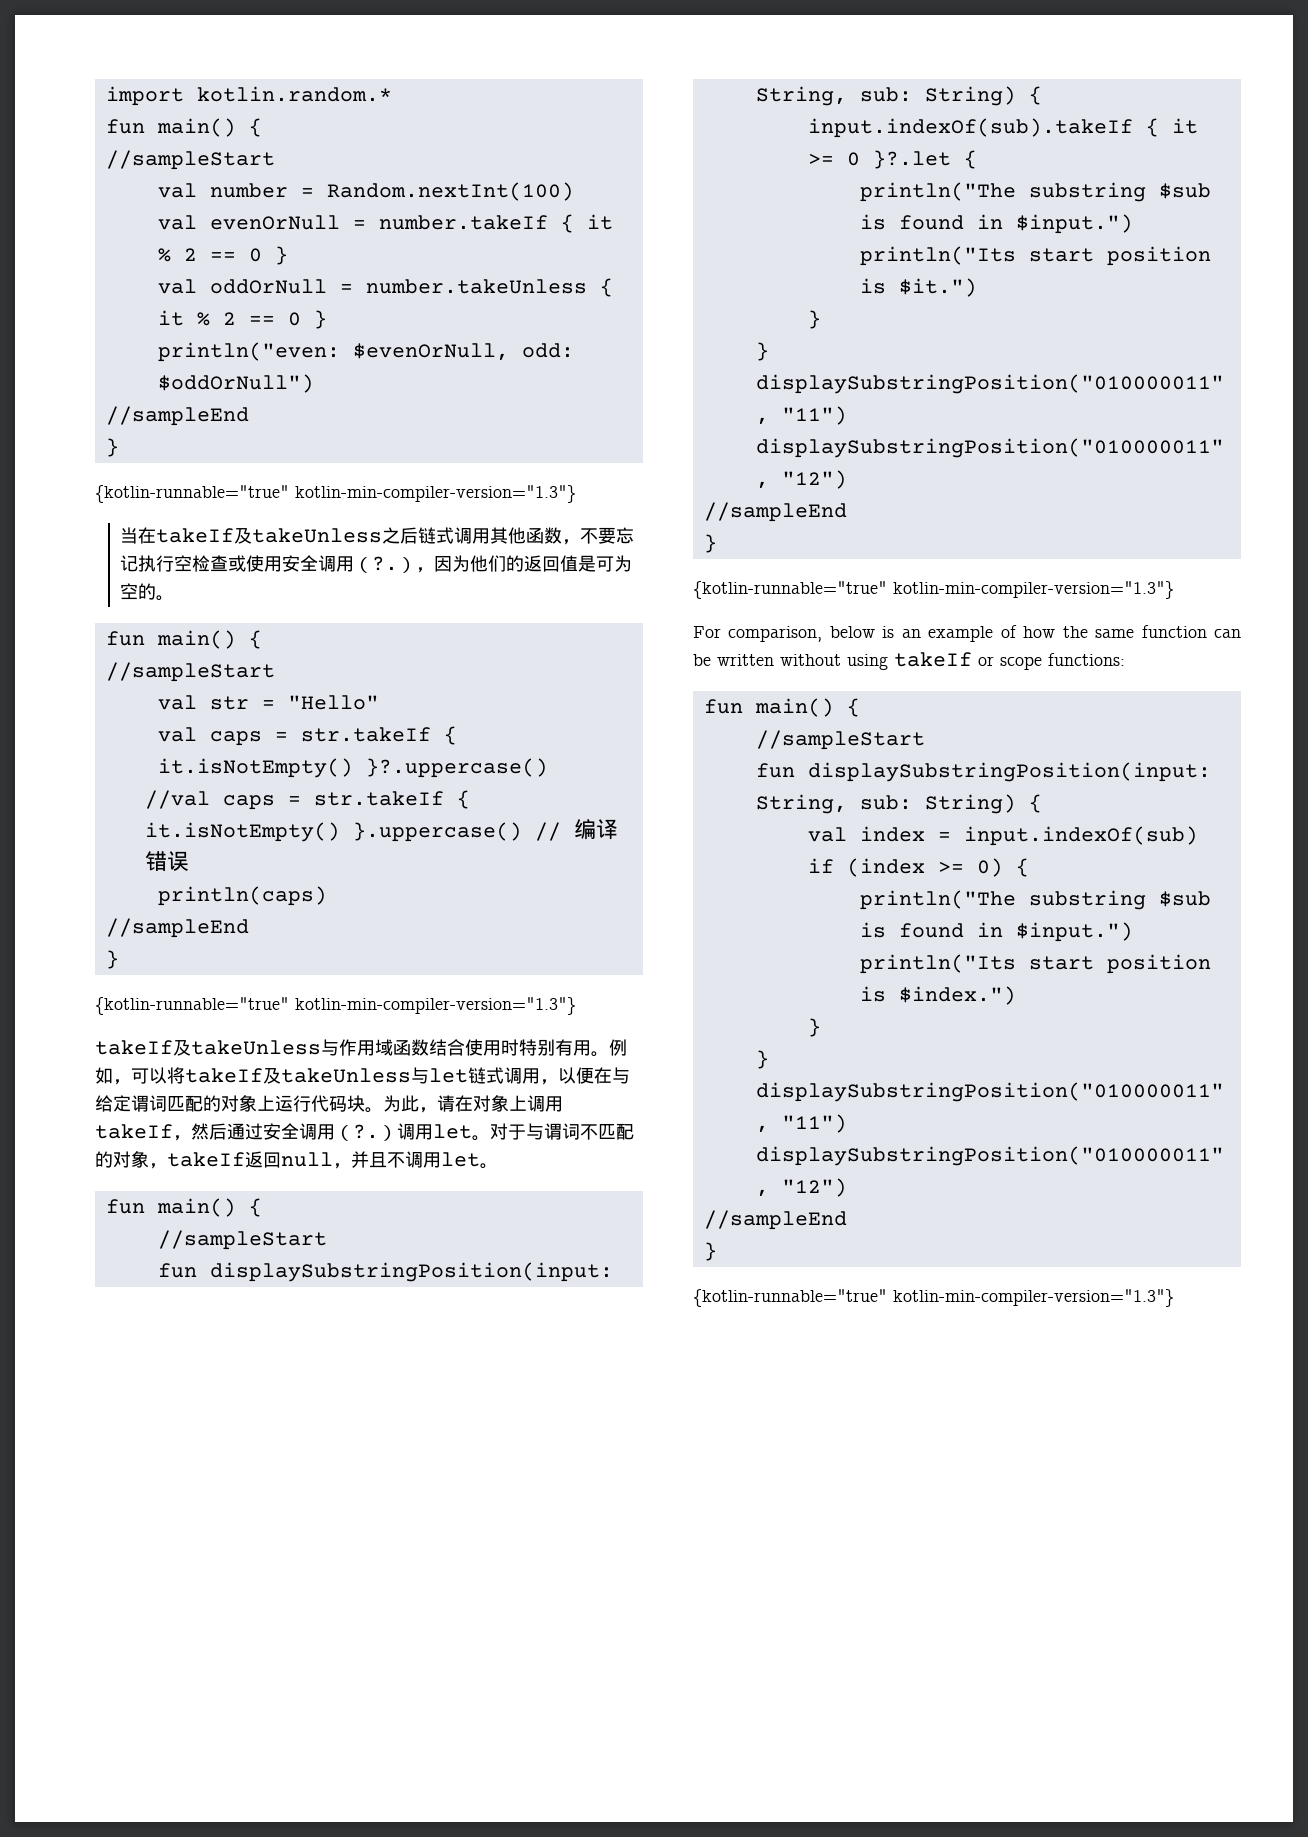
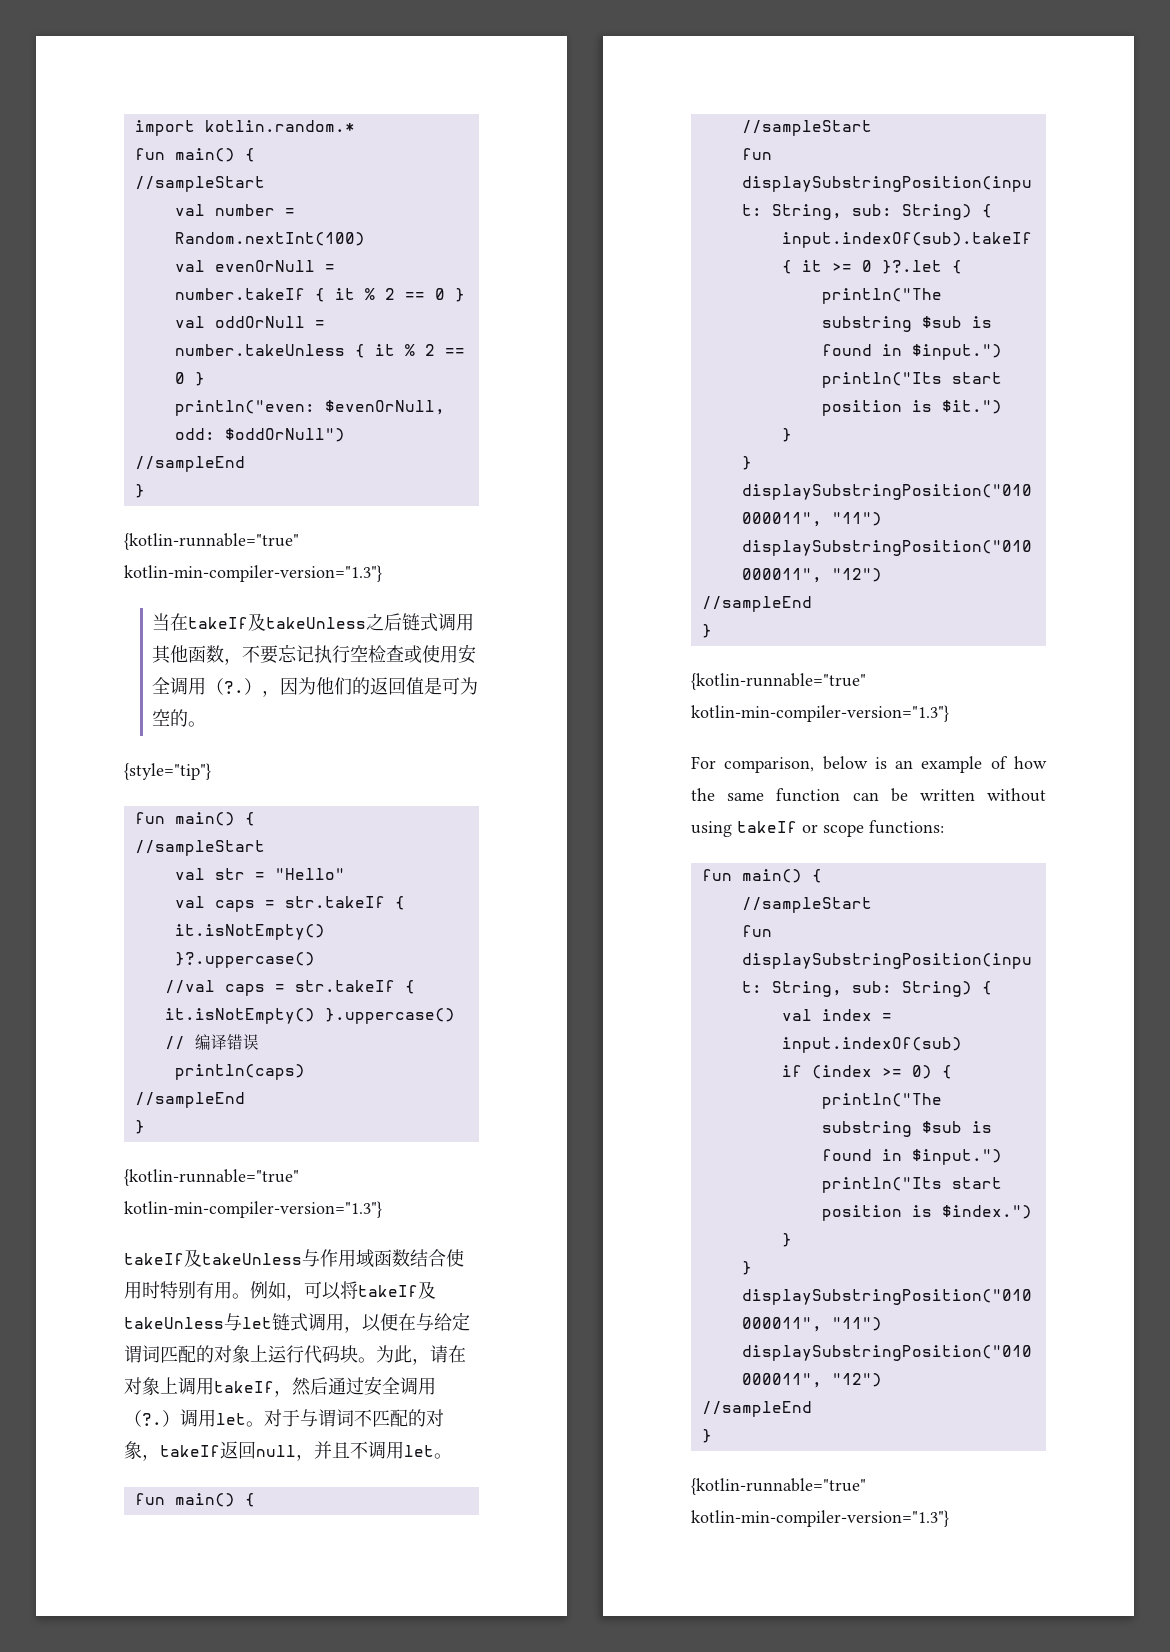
(175, 598) none -> [124,763,211,780] // {style="tip"}

